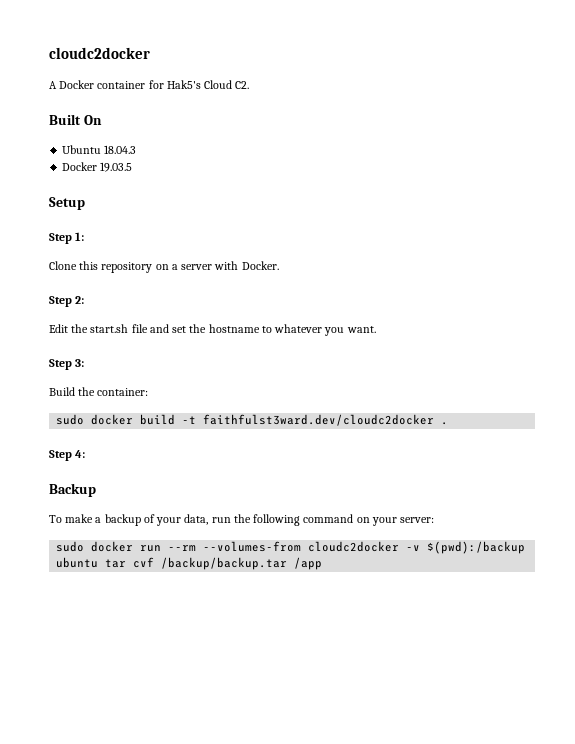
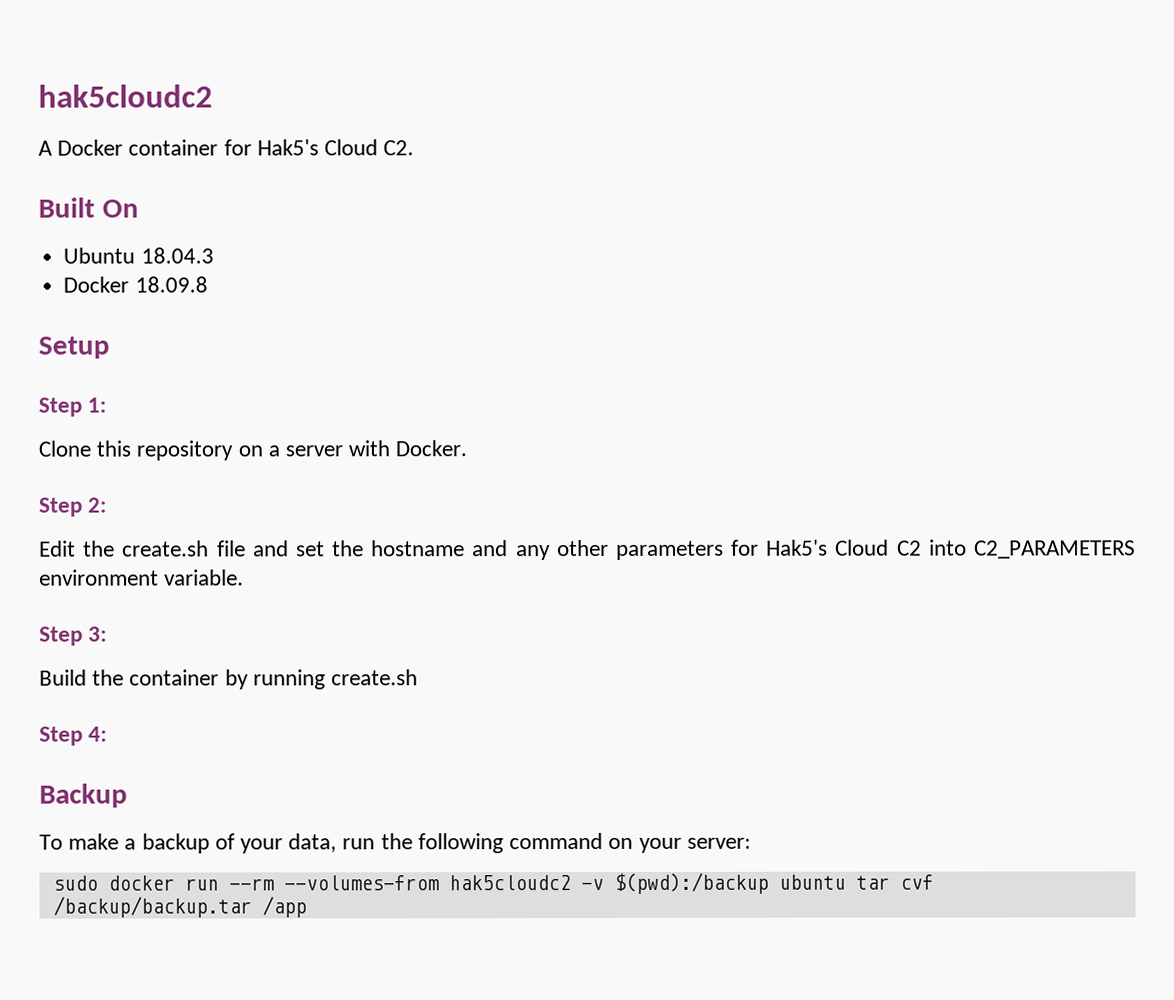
[49,47,150,59] cloudc2docker -> [38,84,213,108] hak5cloudc2
[100,162,133,172] 19.03.5 -> [134,276,208,293] 18.09.8
[90,324,129,333] start.sh -> [122,540,210,557] create.sh
[261,324,376,336] [49,359,85,370] [49,387,149,396] [56,414,449,426] to whatever you want. // Step 3: // Build the container: // sudo docker build -t faithfulst3ward.dev/cloudc2docker . -> [472,539,1136,561] [39,569,245,586] [39,626,108,646] [39,669,419,690] and any other parameters for Hak5's Cloud C2 into C2_PARAMETERS environment variable. // Step 3: // Build the container by running create.sh
[308,541,400,552] cloudc2docker -> [448,875,571,891] hak5cloudc2

